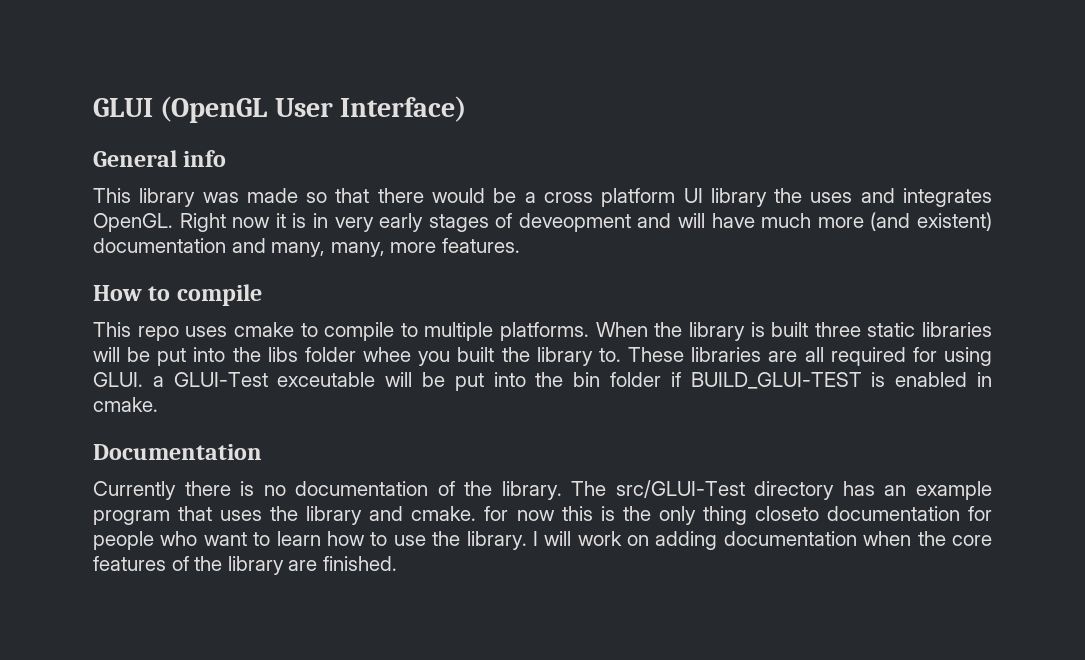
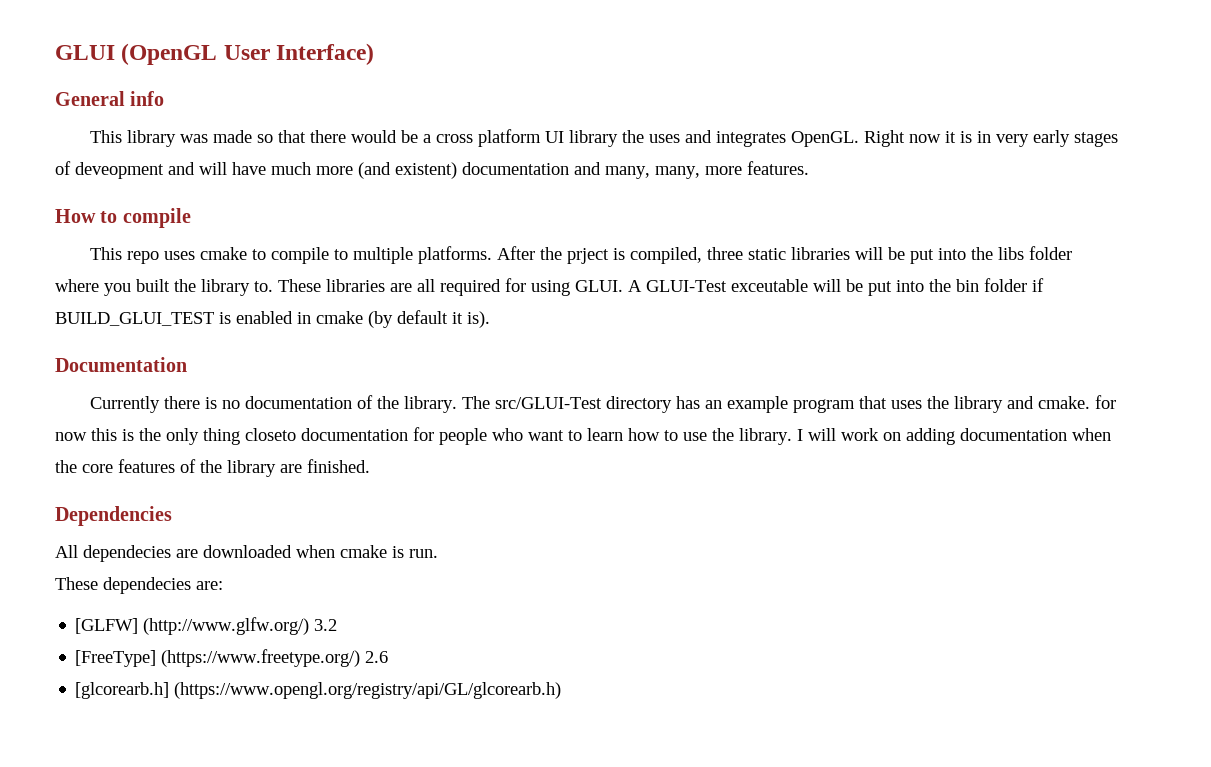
[595,322,809,341] When the library is built -> [497,246,703,264] After the prject is compiled,
[363,347,412,362] whee -> [55,279,99,292] where
[152,376,164,387] a -> [628,280,642,292] A
[690,372,862,389] BUILD_GLUI-TEST -> [55,312,214,326] BUILD_GLUI_TEST
[93,397,158,412] cmake. -> [316,310,490,328] cmake (by default it is).
(397, 563) none -> [55,506,172,526] [55,545,438,562] [55,577,223,594] [75,617,338,635] [75,649,389,667] [75,682,562,699] // Dependencies // All dependecies are downloaded when cmake is run. // These dependecies are: // [GLFW] (http://www.glfw.org/) 3.2 // [FreeType] (https://www.freetype.org/) 2.6 // [glcorearb.h] (https://www.opengl.org/registry/api/GL/glcorearb.h)

